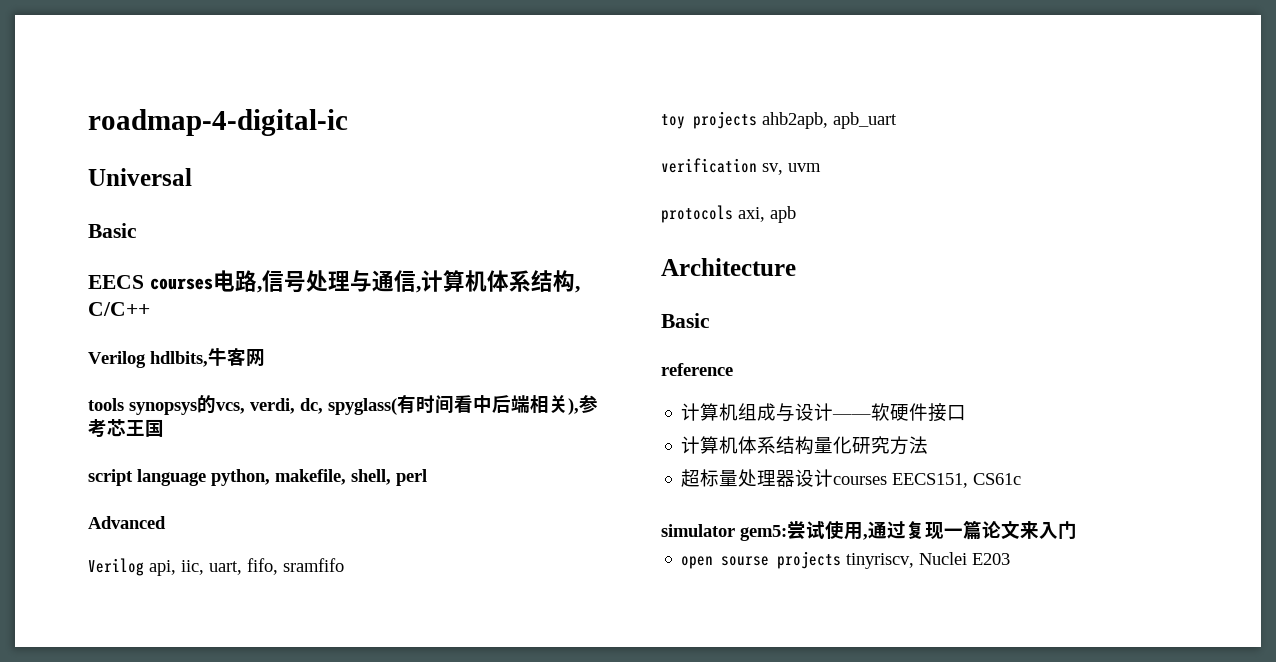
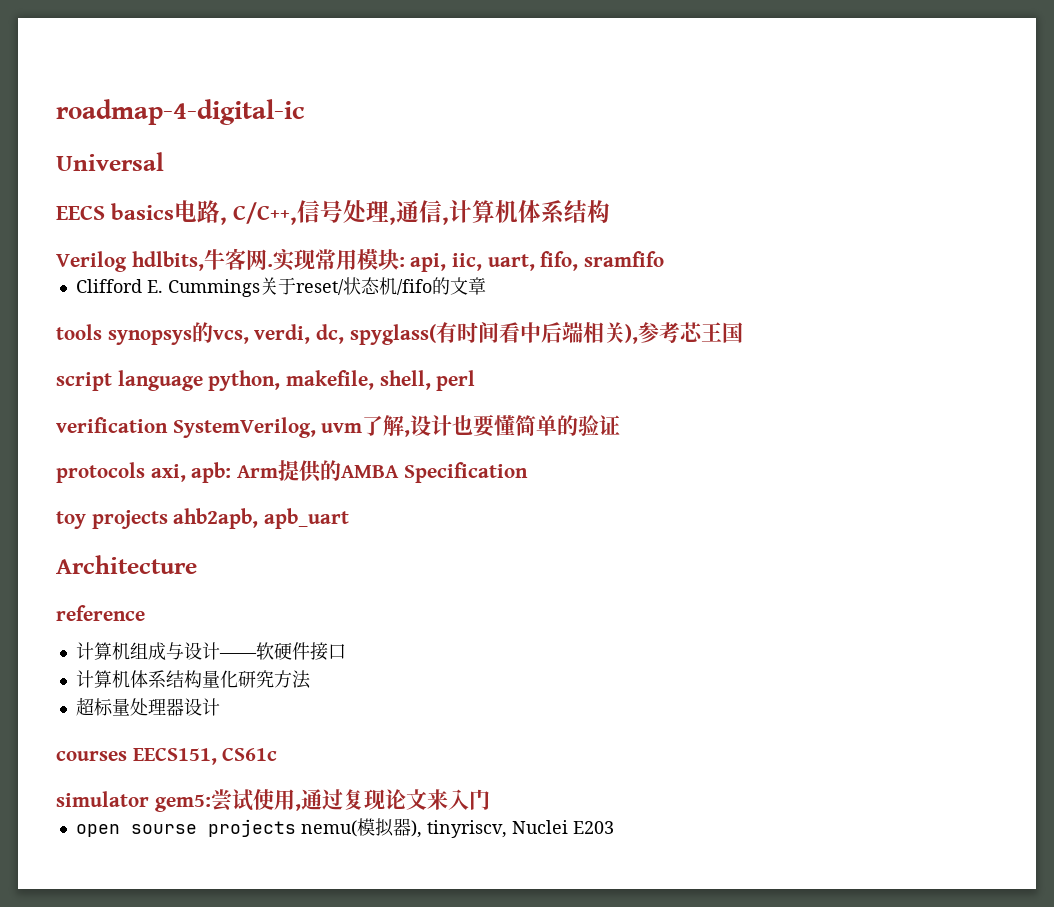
[88,223,137,238] // Basic -> (164, 161) none
[149,278,213,290] courses -> [111,203,175,220] basics
(262, 289) none -> [233,202,298,225] C/C++,
[349,270,372,292] 与 -> [389,217,397,225] ,
[574,286,580,293] [88,302,150,316] , C/C++ -> (611, 211) none
(265, 358) none -> [266,249,665,272] [75,277,486,297] .实现常用模块: api, iic, uart, fifo, sramfifo // Clifford E. Cummings关于reset/状态机/fifo的文章
[88,516,166,529] [88,558,344,576] [661,111,897,129] [661,158,821,175] [661,205,796,223] Advanced // Verilog api, iic, uart, fifo, sramfifo // toy projects ahb2apb, apb_uart // verification sv, uvm // protocols axi, apb -> [56,414,621,438] [56,460,528,483] [56,508,350,529] verification SystemVerilog, uvm了解,设计也要懂简单的验证 // protocols axi, apb: Arm提供的AMBA Specification // toy projects ahb2apb, apb_uart
[661,313,710,328] // Basic -> (197, 564) none
(834, 478) none -> (220, 707) //
[944,520,982,540] 一篇 -> (385, 799) none
(842, 560) none -> [300,818,422,838] nemu(模拟器),

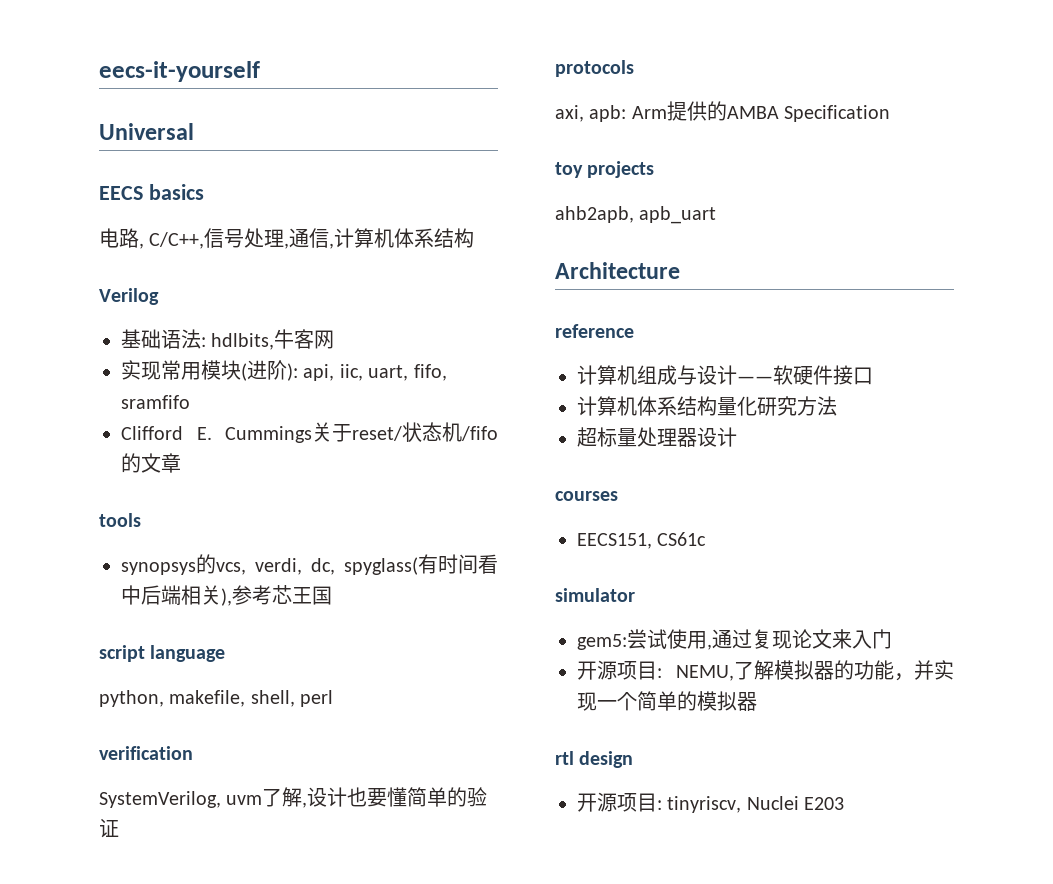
[56,99,304,125] roadmap-4-digital-ic -> [99,61,260,82] eecs-it-yourself
(175, 211) none -> (204, 192) //
(127, 261) none -> [121,329,206,349] // 基础语法:
[266,264,273,267] . -> (335, 339) //
[398,256,405,267] : -> [241,360,298,381] (进阶):
(102, 332) none -> (141, 520) //
(203, 380) none -> (226, 653) //
(168, 425) none -> (193, 753) //
(145, 472) none -> (634, 68) //
(168, 519) none -> (655, 169) //
(127, 756) none -> (618, 496) //
(149, 799) none -> (635, 595) //
[75,818,422,838] open sourse projects nemu(模拟器), -> [577,660,954,681] [577,691,757,711] [555,751,634,768] [577,792,662,812] 开源项目: NEMU,了解模拟器的功能，并实现一个简单的模拟器 // rtl design // 开源项目:

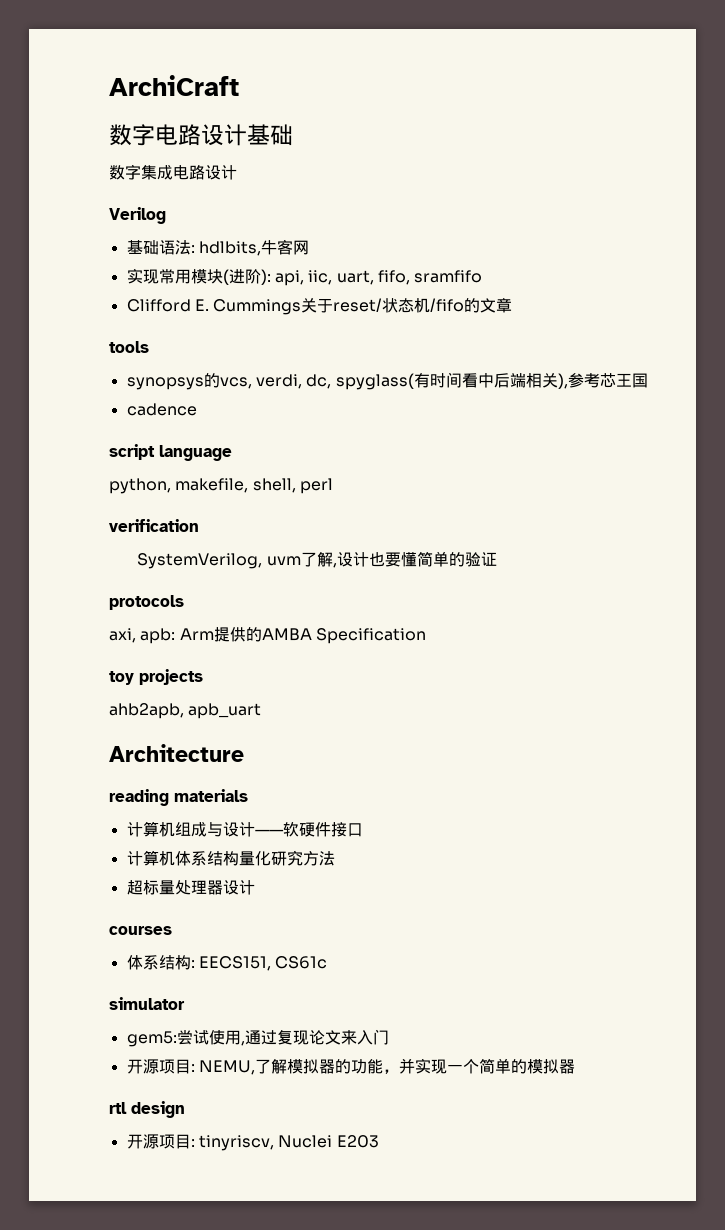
[99,61,260,82] [99,123,194,140] [99,184,204,200] [99,228,475,249] eecs-it-yourself // Universal // EECS basics // 电路, C/C++,信号处理,通信,计算机体系结构 -> [109,75,239,96] [109,124,293,146] [109,164,237,180] ArchiCraft // 数字电路设计基础 // 数字集成电路设计
(332, 595) none -> [126,403,197,416] // cadence
[555,324,634,338] reference -> [109,789,248,806] reading materials
(618, 496) none -> [126,955,195,970] 体系结构:

